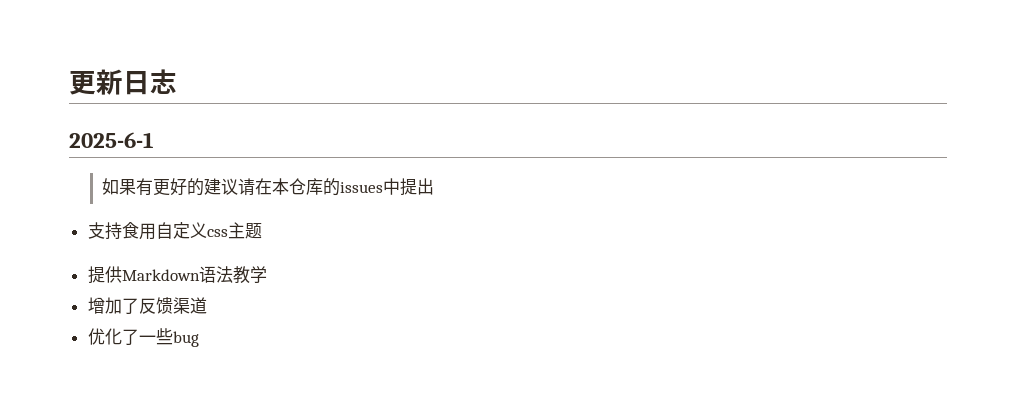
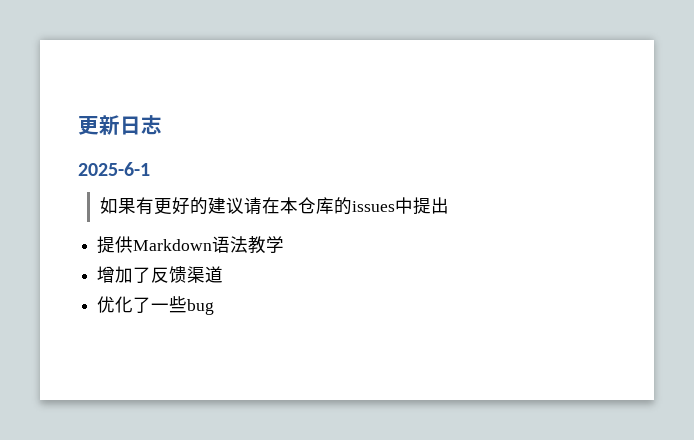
[87,222,262,240] // 支持食用自定义css主题 -> (449, 205) none

